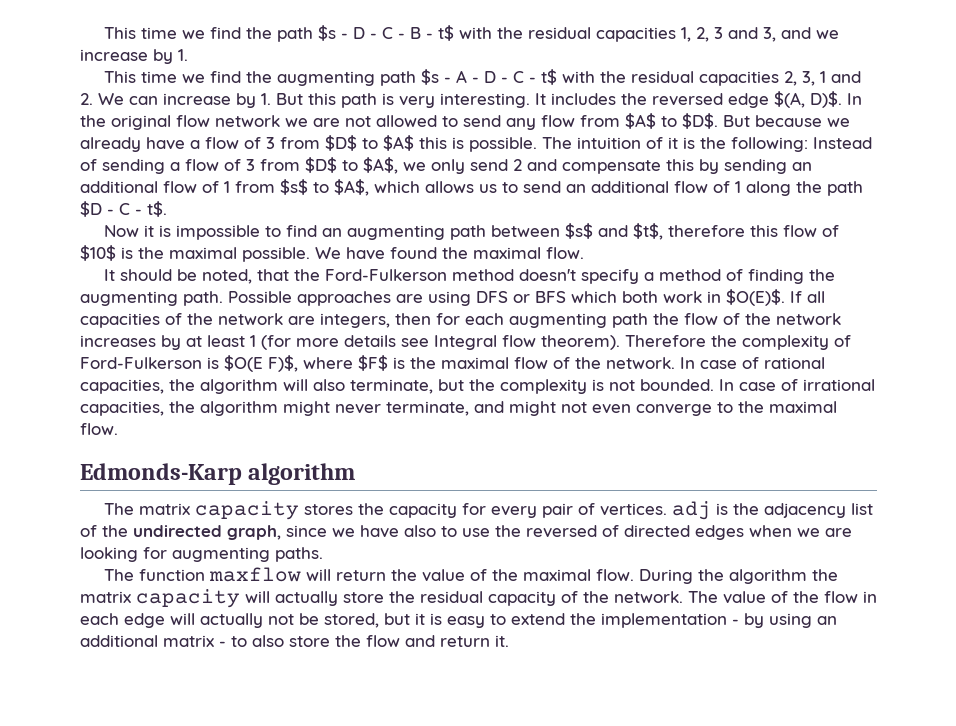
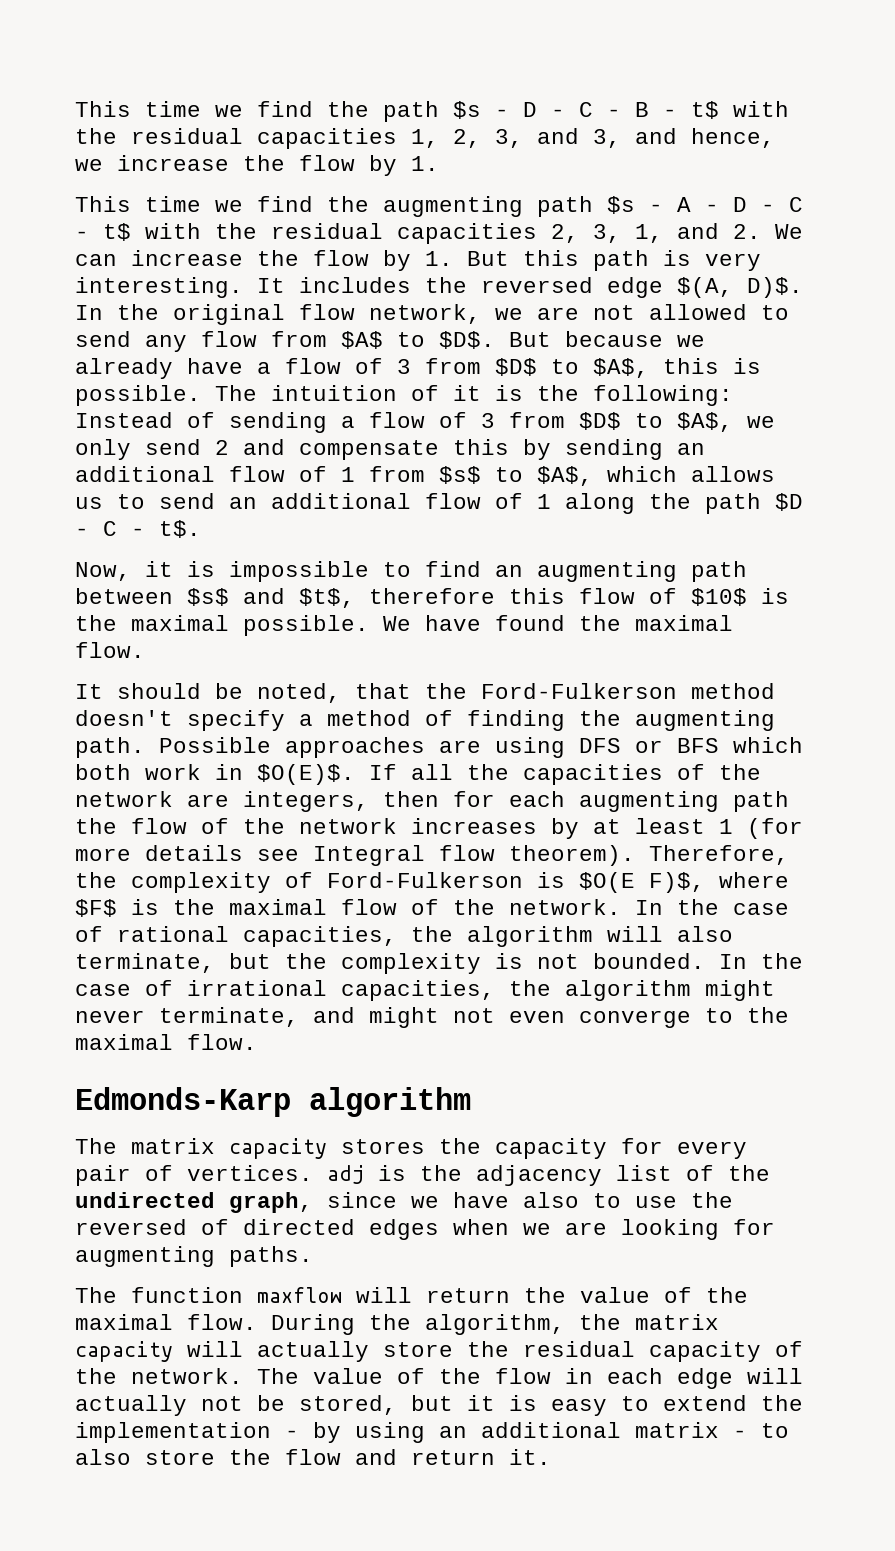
[713,27,723,39] 3 -> [495,129,523,148] 3,
(811, 33) none -> [691,128,775,148] hence,
(148, 55) none -> [243,155,355,171] the flow
[819,71,826,83] 1 -> [635,224,663,243] 1,
(231, 99) none -> [257,250,369,266] the flow
[215,115,280,127] network -> [369,304,481,324] network,
[383,135,414,151] $A$ -> [593,358,649,378] $A$,
[103,225,139,237] Now -> [75,562,131,581] Now,
(825, 297) none -> [467,764,509,780] the
[625,335,706,347] Therefore -> [649,845,789,865] Therefore,
(695, 363) none -> [677,899,719,915] the
(734, 385) none -> [761,953,803,969] the
[728,569,807,584] algorithm -> [425,1314,565,1335] algorithm,

